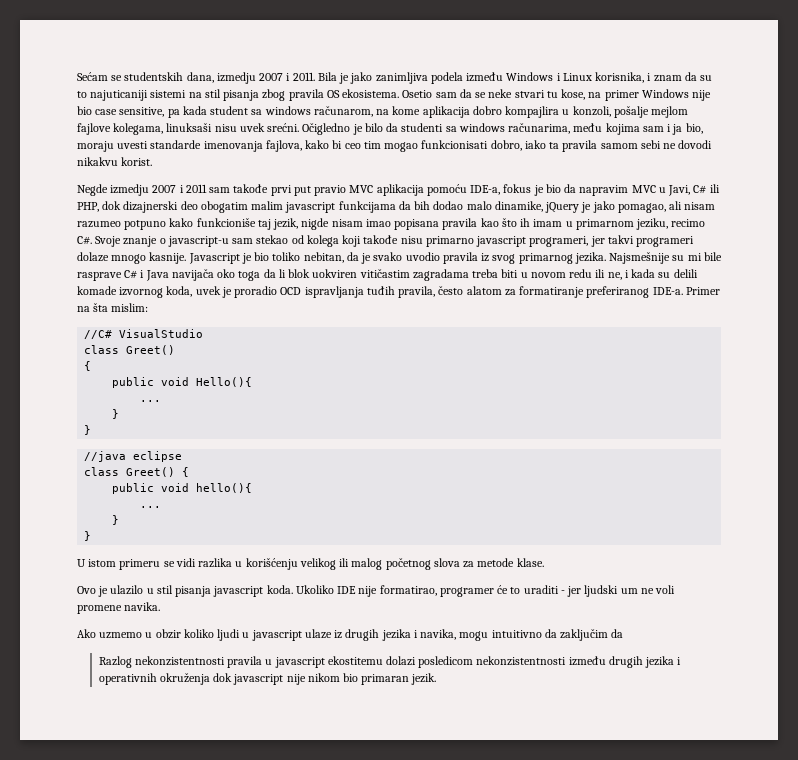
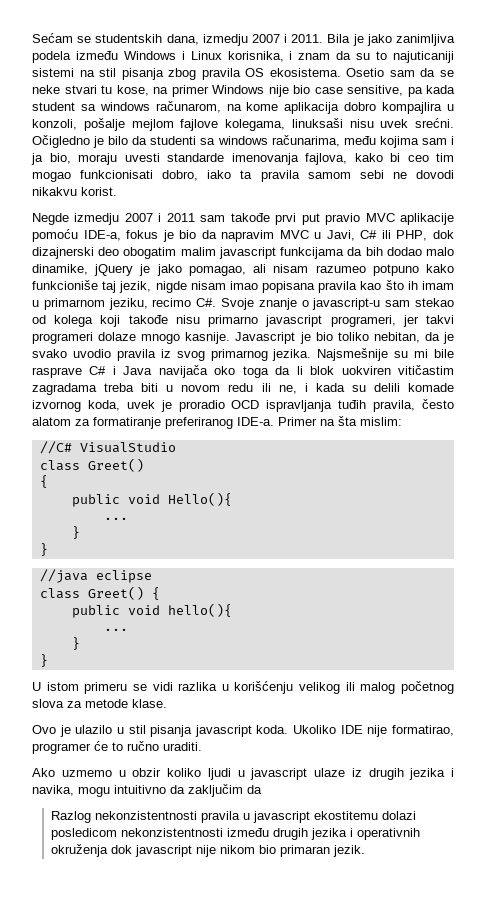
[376,184,424,196] aplikacija -> [400,213,454,225] aplikacije
[523,585,676,597] [77,602,161,614] uraditi - jer ljudski um ne voli promene navika. -> [127,741,202,751] ručno uraditi.

